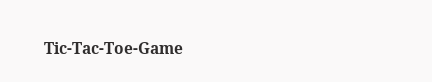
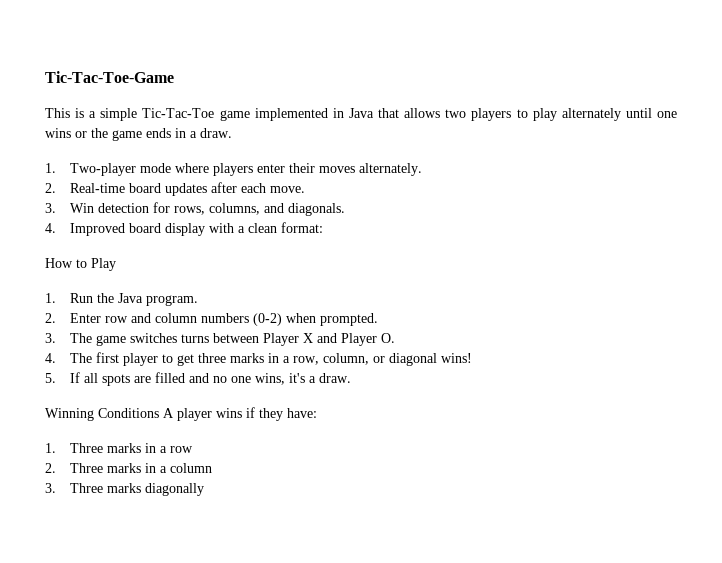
(183, 48) none -> [45,108,678,121] [45,128,232,141] [45,163,422,176] [45,182,305,196] [45,202,345,216] [45,222,323,236] [45,258,116,271] [45,293,198,306] [45,313,378,326] [45,333,395,346] [45,352,472,366] [45,372,351,386] [45,407,317,421] [45,443,193,453] [45,463,212,473] [45,483,204,496] // This is a simple Tic-Tac-Toe game implemented in Java that allows two players to play alternately until one wins or the game ends in a draw. // 1. Two-player mode where players enter their moves alternately. // 2. Real-time board updates after each move. // 3. Win detection for rows, columns, and diagonals. // 4. Improved board display with a clean format: // How to Play // 1. Run the Java program. // 2. Enter row and column numbers (0-2) when prompted. // 3. The game switches turns between Player X and Player O. // 4. The first player to get three marks in a row, column, or diagonal wins! // 5. If all spots are filled and no one wins, it's a draw. // Winning Conditions A player wins if they have: // 1. Three marks in a row // 2. Three marks in a column // 3. Three marks diagonally

